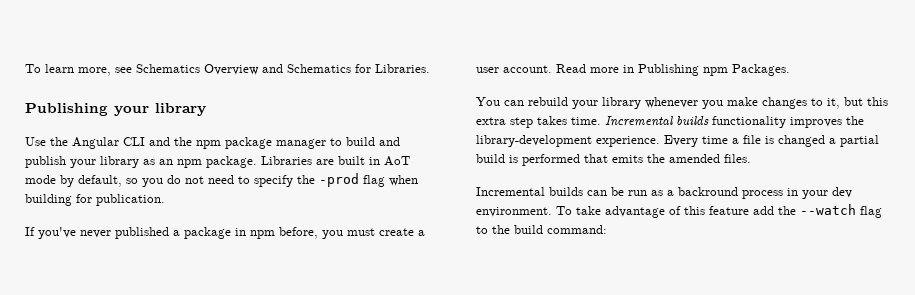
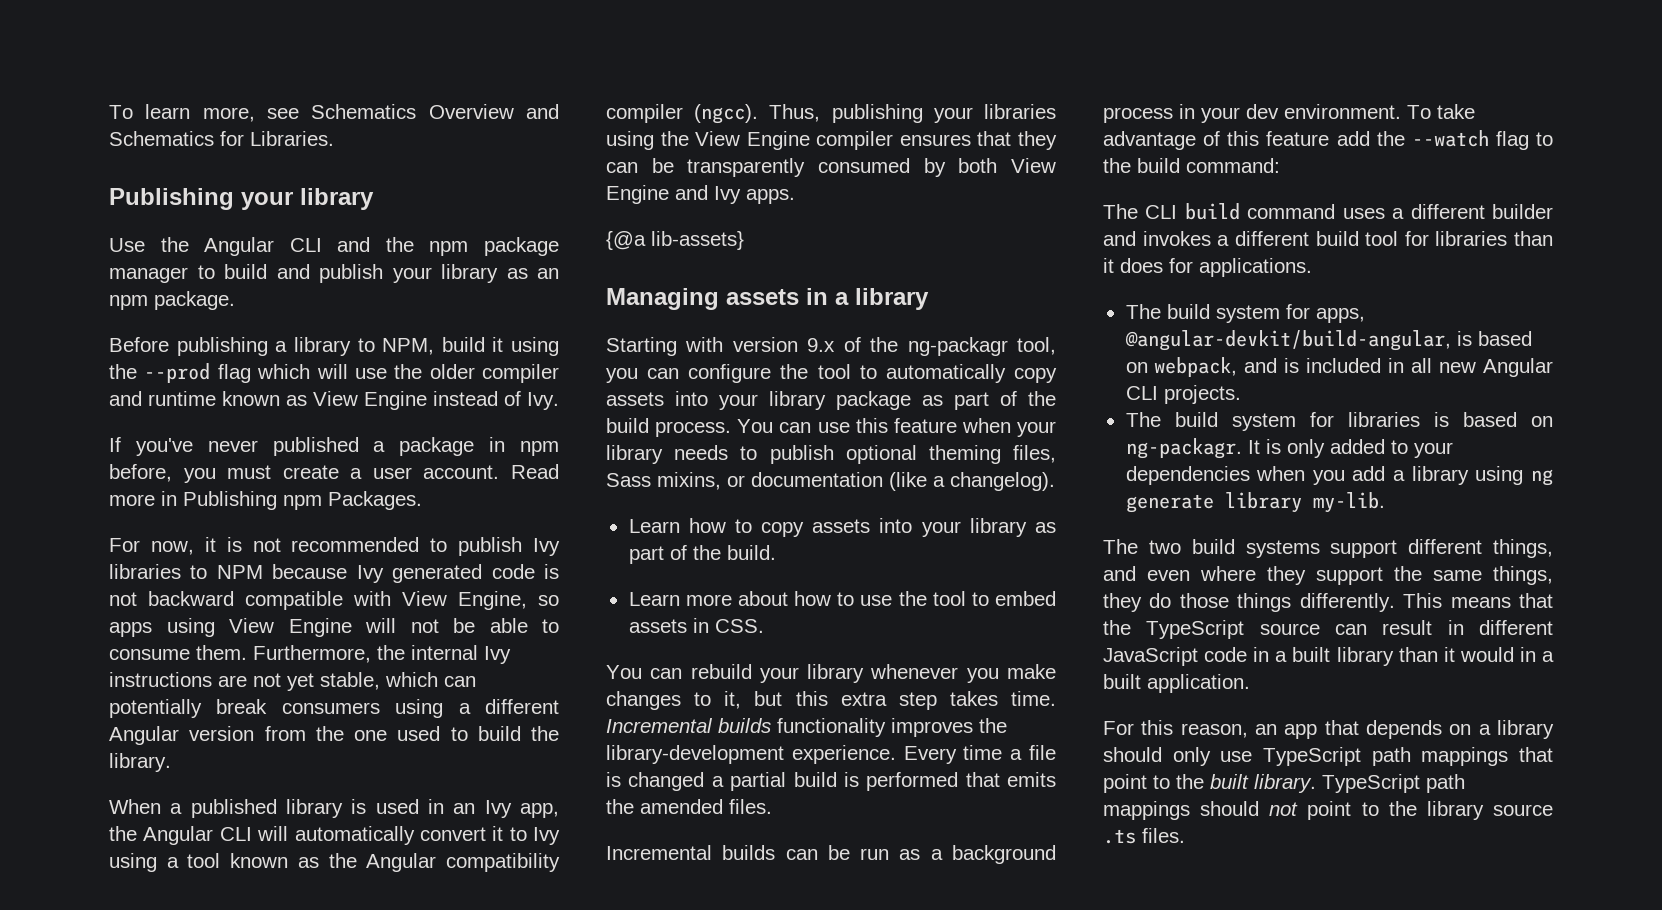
[261,156,410,166] [25,173,418,187] [25,194,165,206] Libraries are built in AoT mode by default, so you do not need to specify the -prod flag when building for publication. -> [109,337,559,356] [109,363,559,383] [109,391,559,410] // Before publishing a library to NPM, build it using the --prod flag which will use the older compiler and runtime known as View Engine instead of Ivy.
(790, 70) none -> [109,537,560,556] [109,564,559,583] [109,591,559,610] [109,618,559,637] [109,645,511,664] [109,672,476,691] [109,699,559,718] [109,726,559,745] [109,753,171,772] [109,799,559,818] [109,826,560,845] [109,853,560,872] [606,104,1056,124] [606,131,1057,150] [606,158,1056,177] [606,185,795,204] [606,231,744,250] [606,288,929,310] [606,337,1056,356] [606,364,1057,383] [606,391,1056,410] [606,418,1056,437] [606,445,1056,464] [606,472,1055,491] [628,518,1056,537] [628,545,776,564] [628,591,1056,606] [628,618,764,633] // For now, it is not recommended to publish Ivy libraries to NPM because Ivy generated code is not backward compatible with View Engine, so apps using View Engine will not be able to consume them. Furthermore, the internal Ivy instructions are not yet stable, which can potentially break consumers using a different Angular version from the one used to build the library. // When a published library is used in an Ivy app, the Angular CLI will automatically convert it to Ivy using a tool known as the Angular compatibility compiler (ngcc). Thus, publishing your libraries using the View Engine compiler ensures that they can be transparently consumed by both View Engine and Ivy apps. // {@a lib-assets} // Managing assets in a library // Starting with version 9.x of the ng-packagr tool, you can configure the tool to automatically copy assets into your library package as part of the build process. You can use this feature when your library needs to publish optional theming files, Sass mixins, or documentation (like a changelog). // Learn how to copy assets into your library as part of the build. // Learn more about how to use the tool to embed assets in CSS.
[678,187,738,196] backround -> [952,845,1056,864] background
(607, 229) none -> [1103,203,1553,220] [1103,231,1553,246] [1103,258,1312,277] [1125,304,1365,323] [1124,330,1532,351] [1125,357,1553,377] [1125,385,1241,404] [1125,412,1553,431] [1125,438,1453,459] [1125,466,1553,486] [1125,492,1385,513] [1103,539,1553,558] [1103,566,1553,585] [1103,593,1553,612] [1103,620,1553,639] [1103,647,1554,666] [1103,674,1250,693] [1103,720,1554,739] [1103,747,1553,766] [1103,774,1465,793] [1103,801,1553,820] [1103,828,1185,844] // The CLI build command uses a different builder and invokes a different build tool for libraries than it does for applications. // The build system for apps, @angular-devkit/build-angular, is based on webpack, and is included in all new Angular CLI projects. // The build system for libraries is based on ng-packagr. It is only added to your dependencies when you add a library using ng generate library my-lib. // The two build systems support different things, and even where they support the same things, they do those things differently. This means that the TypeScript source can result in different JavaScript code in a built library than it would in a built application. // For this reason, an app that depends on a library should only use TypeScript path mappings that point to the built library. TypeScript path mappings should not point to the library source .ts files.

